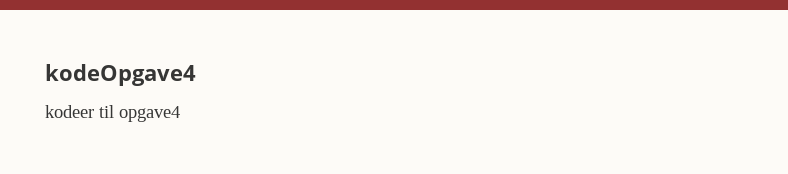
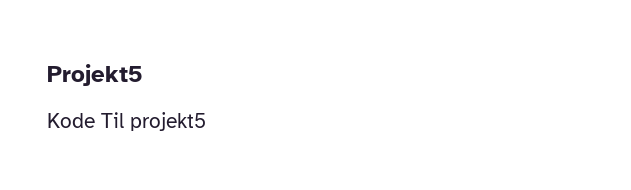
[45,64,196,86] [45,105,180,122] kodeOpgave4 // kodeer til opgave4 -> [47,64,143,86] [47,112,206,131] Projekt5 // Kode Til projekt5

